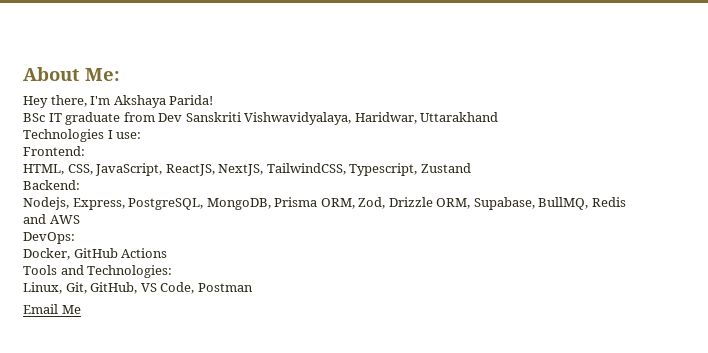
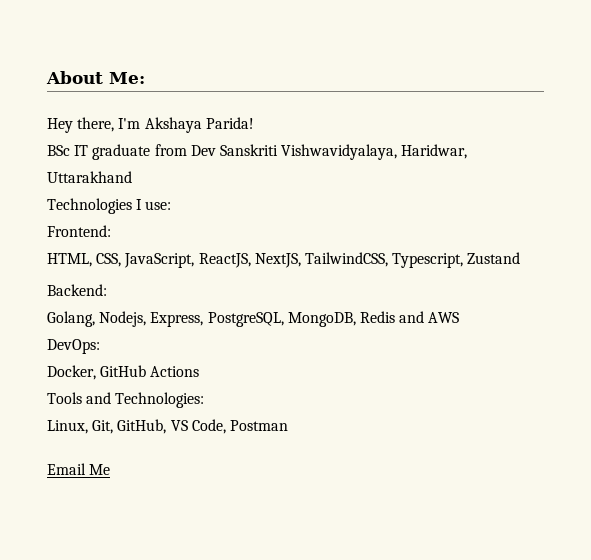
(80, 185) none -> [47,311,95,327] Golang,
[274,197,589,210] Prisma ORM, Zod, Drizzle ORM, Supabase, BullMQ, -> (356, 319) none

